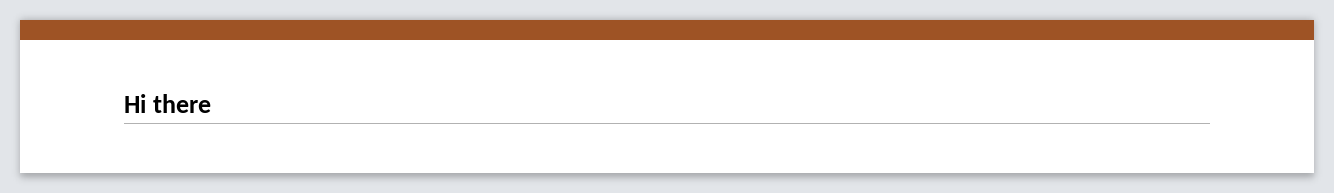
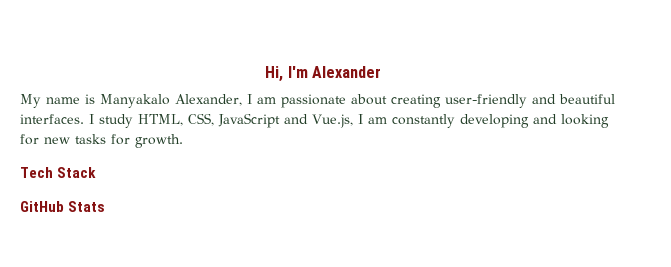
[124,94,211,113] Hi there -> [265,66,381,82] [20,94,615,108] [20,113,609,128] [20,134,183,148] [20,167,97,178] [20,201,106,212] Hi, I'm Alexander // My name is Manyakalo Alexander, I am passionate about creating user-friendly and beautiful interfaces. I study HTML, CSS, JavaScript and Vue.js, I am constantly developing and looking for new tasks for growth. // Tech Stack // GitHub Stats

